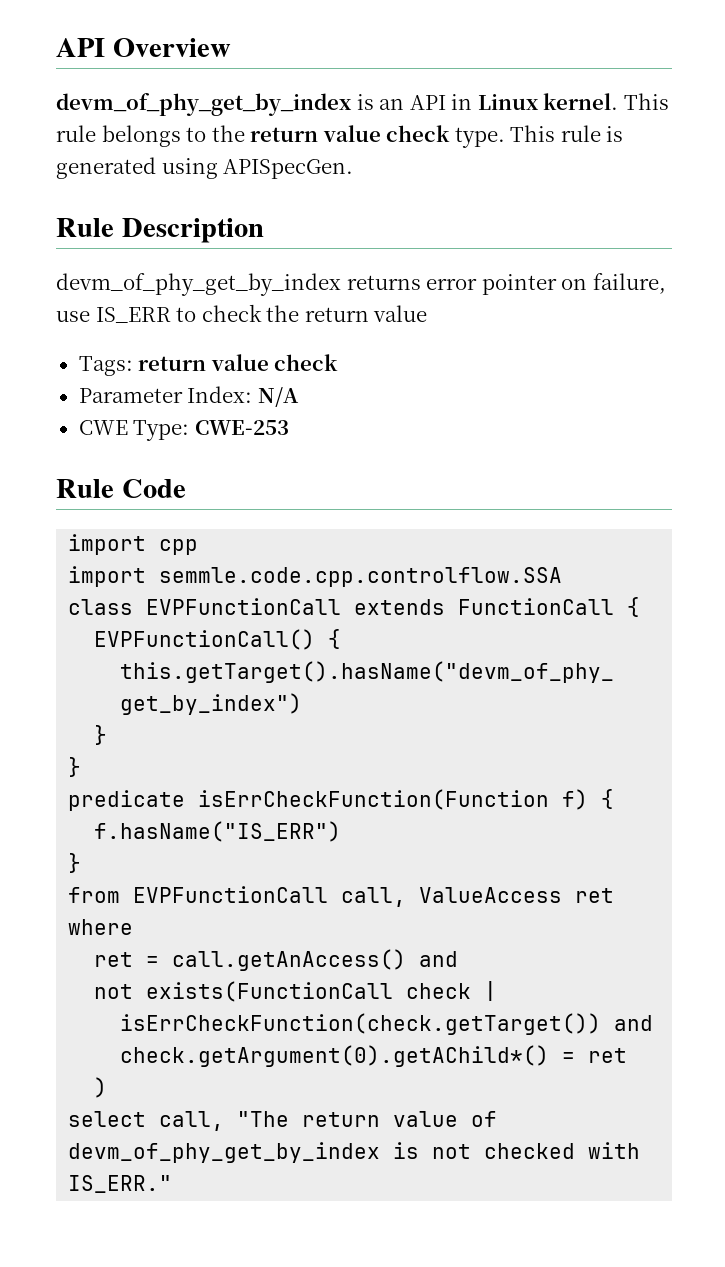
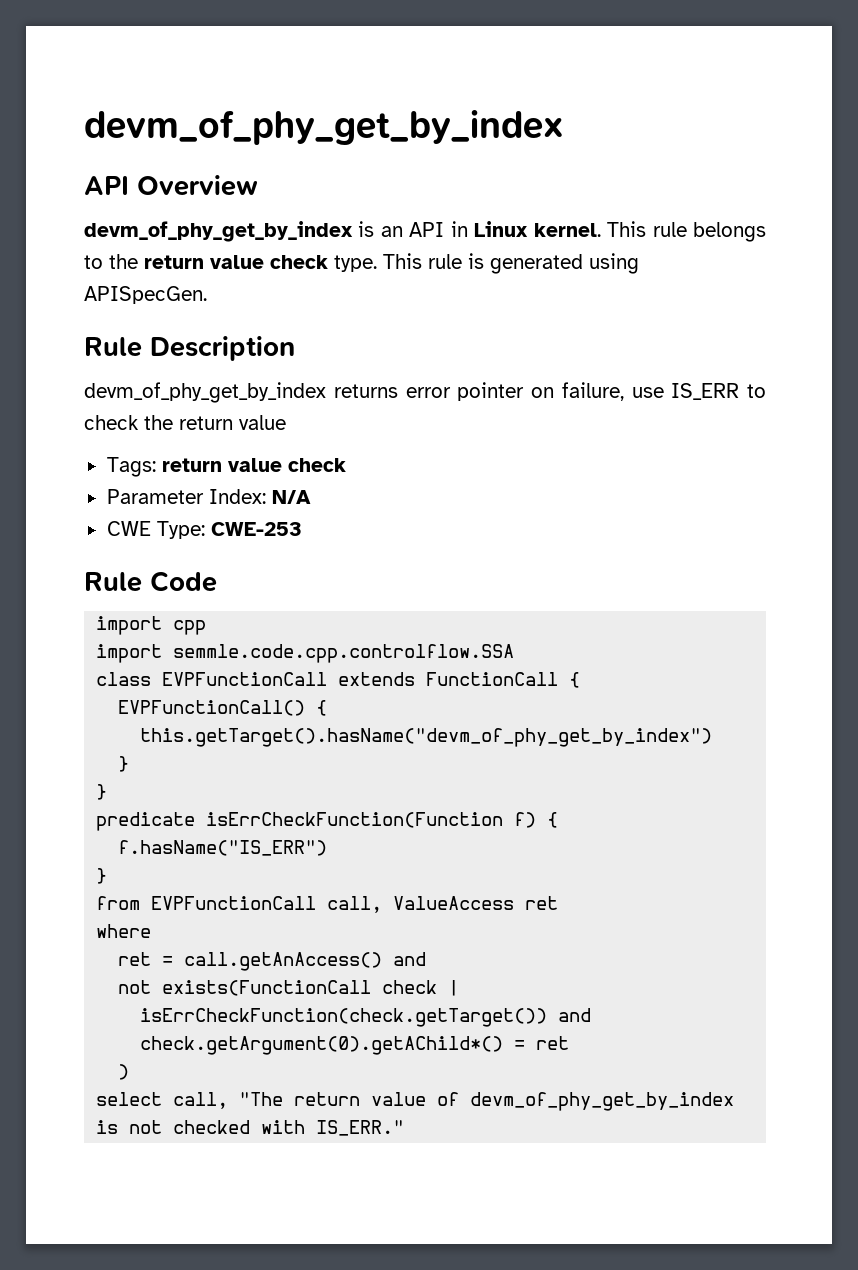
(56, 47) none -> [84,110,563,145] devm_of_phy_get_by_index //

